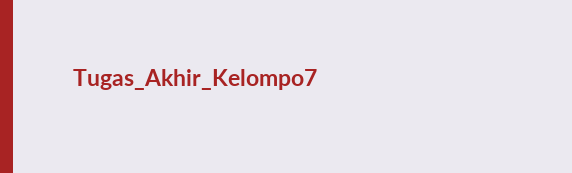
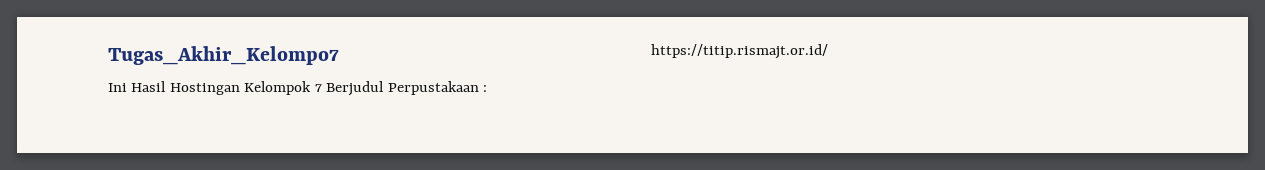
(317, 79) none -> [108,81,488,96] [651,44,828,59] // Ini Hasil Hostingan Kelompok 7 Berjudul Perpustakaan : https://titip.rismajt.or.id/

